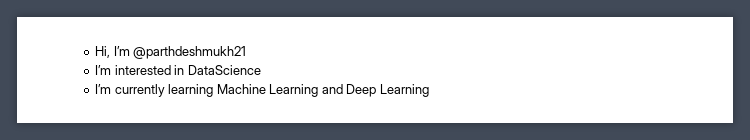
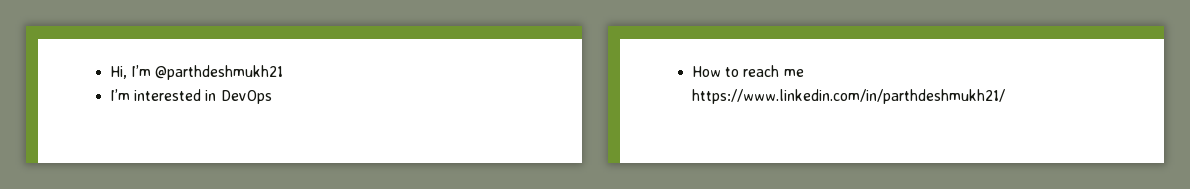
[187,65,261,75] [95,84,429,97] DataScience // I’m currently learning Machine Learning and Deep Learning -> [220,90,272,104] [692,65,804,77] [692,89,1006,104] DevOps // How to reach me https://www.linkedin.com/in/parthdeshmukh21/

